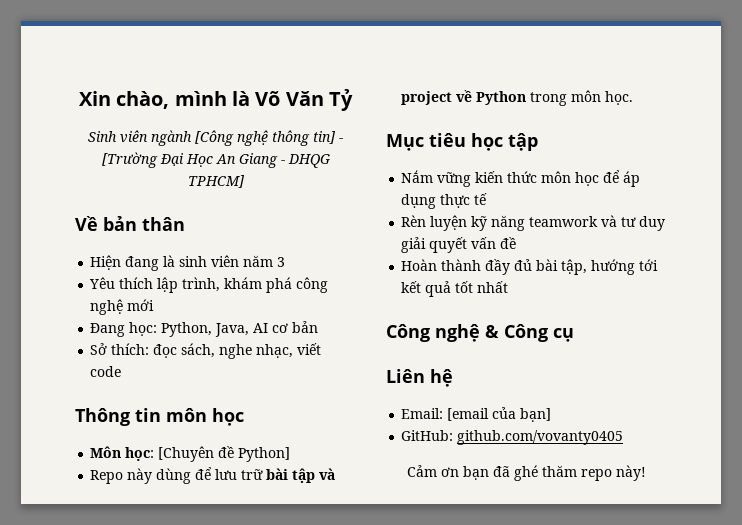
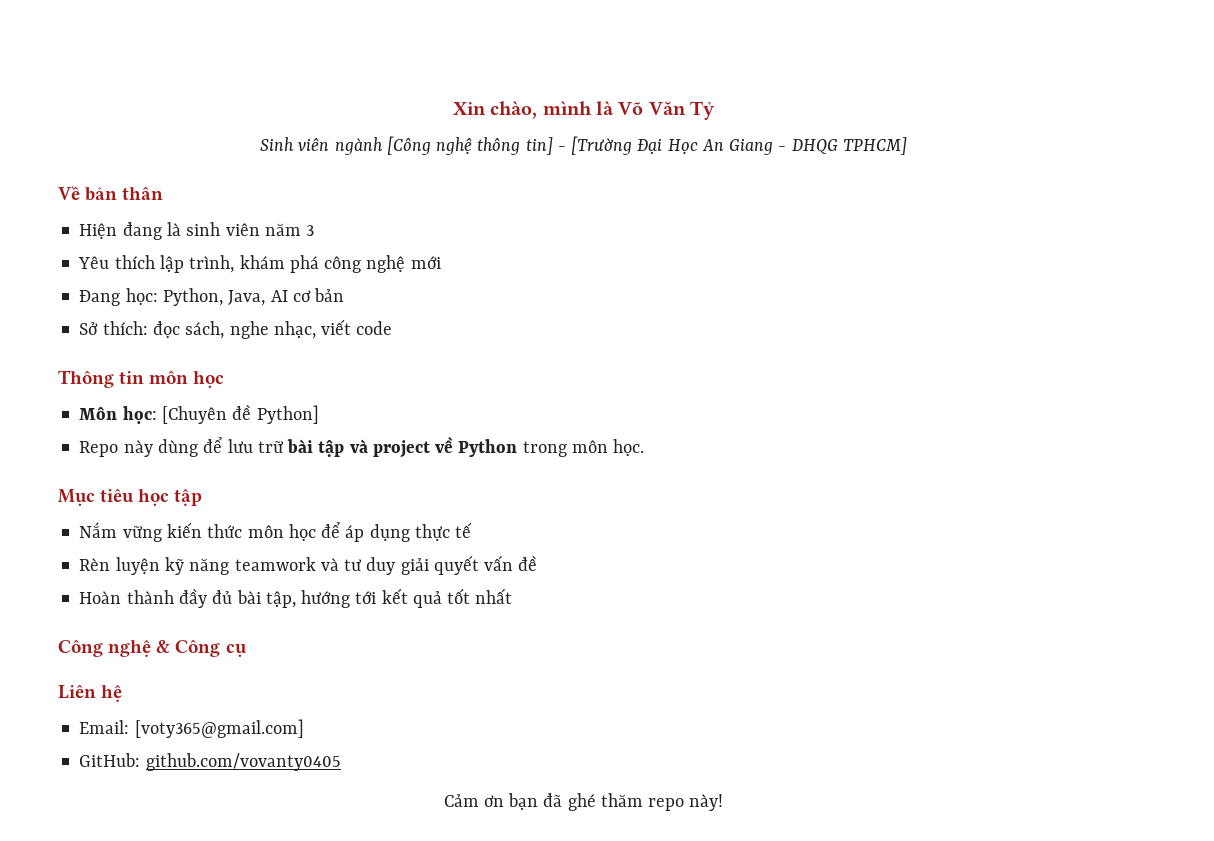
[447,407,552,422] [email của bạn] -> [134,719,304,738] [voty365@gmail.com]

